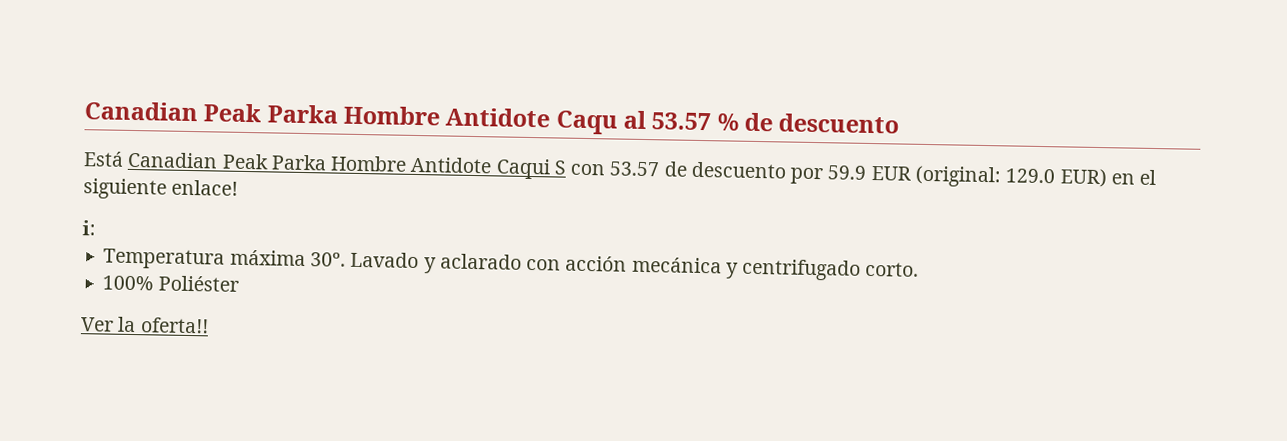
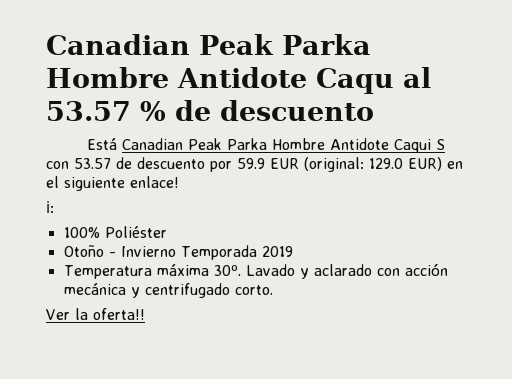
(96, 228) none -> [63,226,167,238] [63,245,293,260] // 100% Poliéster // Otoño - Invierno Temporada 2019
[102,275,239,292] // 100% Poliéster -> (273, 290) none

